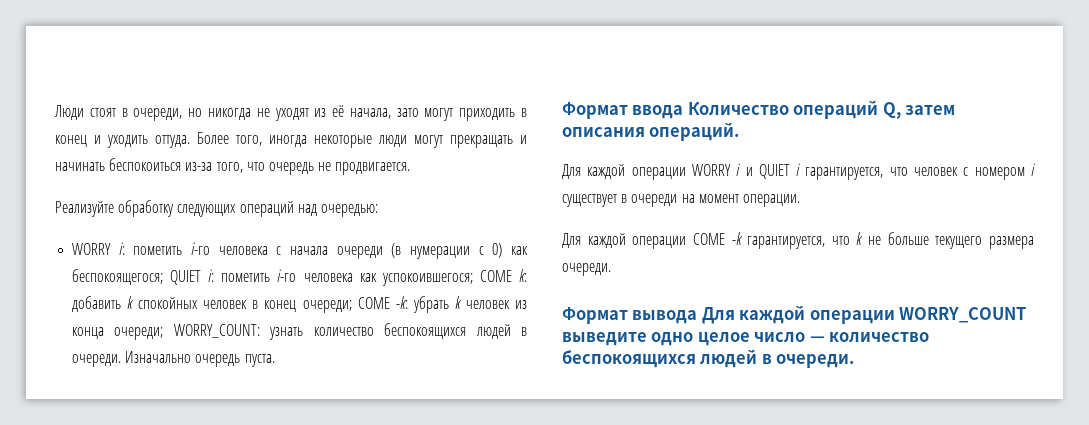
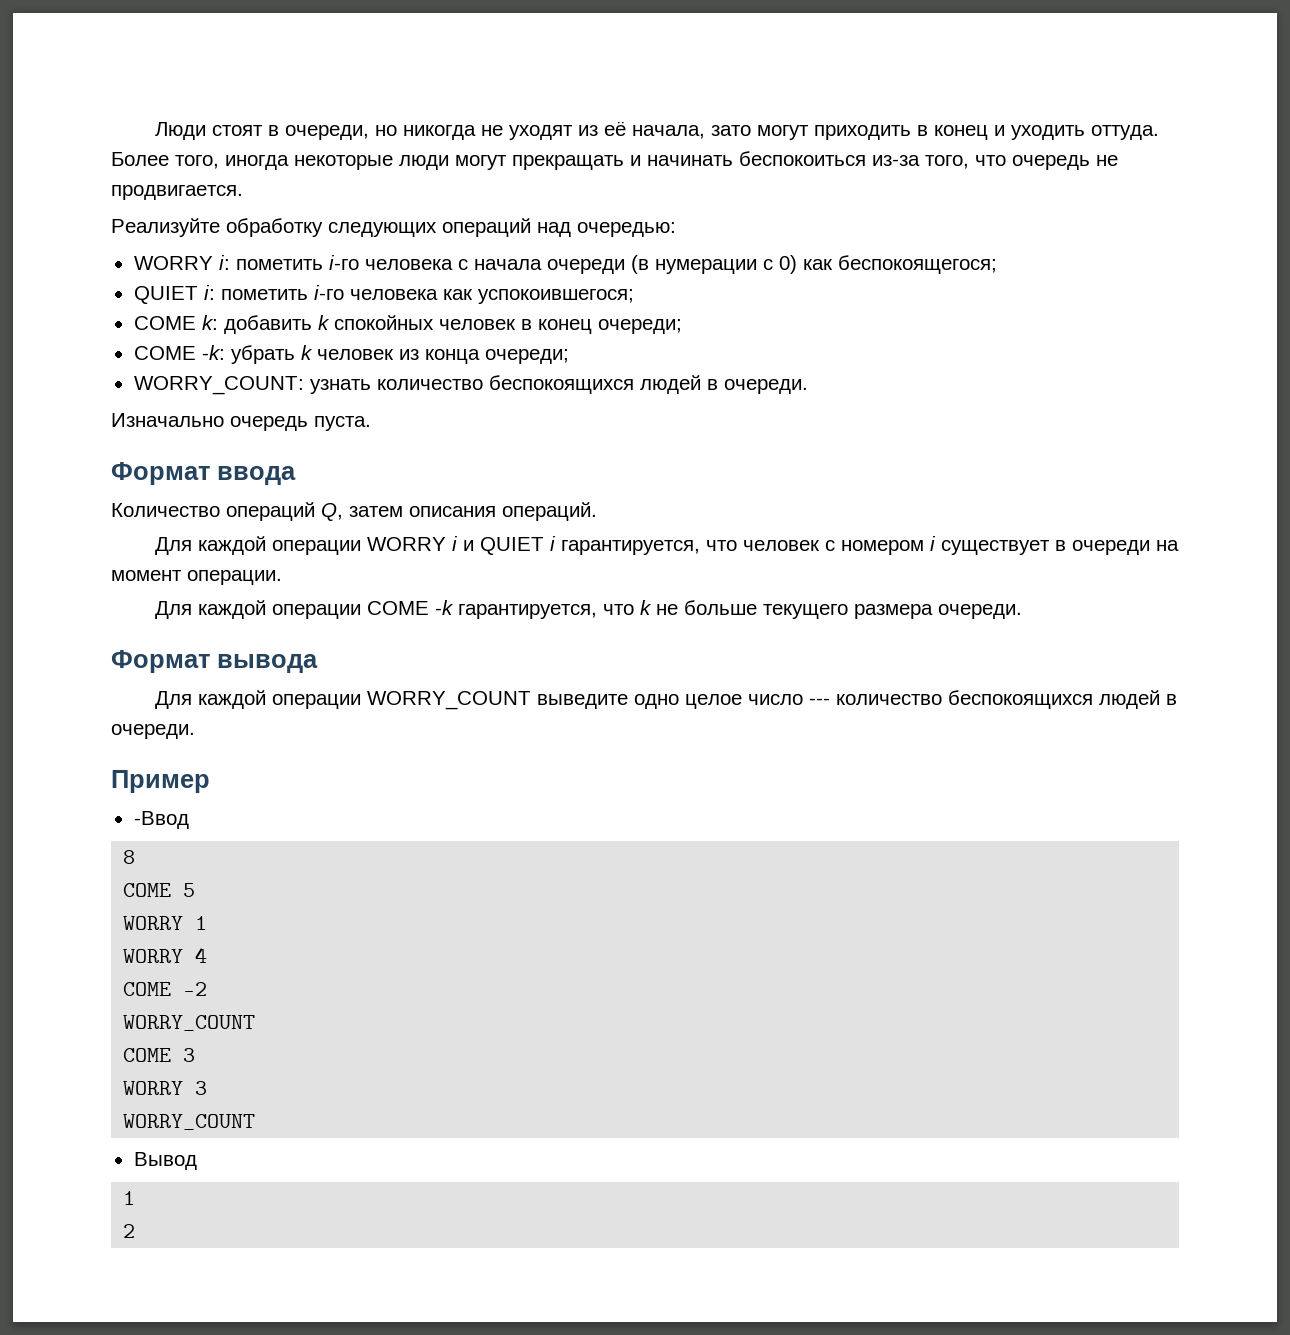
(164, 277) none -> (997, 264) //
(473, 279) none -> (634, 296) //
(352, 306) none -> (682, 326) //
(164, 333) none -> (569, 356) //
(122, 360) none -> (808, 386) //
(684, 112) none -> (296, 475) //
(698, 317) none -> (318, 663) //
[809,332,930,342] [562,350,855,368] — количество беспокоящихся людей в очереди. -> [808,690,1177,709] [111,724,195,739] [111,770,210,793] [133,811,189,829] [123,850,136,864] [123,883,196,897] [123,916,208,930] [123,947,208,963] [123,982,208,996] [123,1015,256,1031] [123,1048,196,1062] [123,1081,208,1095] [123,1114,256,1130] [133,1152,197,1170] [123,1191,136,1205] [123,1224,136,1238] --- количество беспокоящихся людей в очереди. // Пример // -Ввод // 8 // COME 5 // WORRY 1 // WORRY 4 // COME -2 // WORRY_COUNT // COME 3 // WORRY 3 // WORRY_COUNT // Вывод // 1 // 2

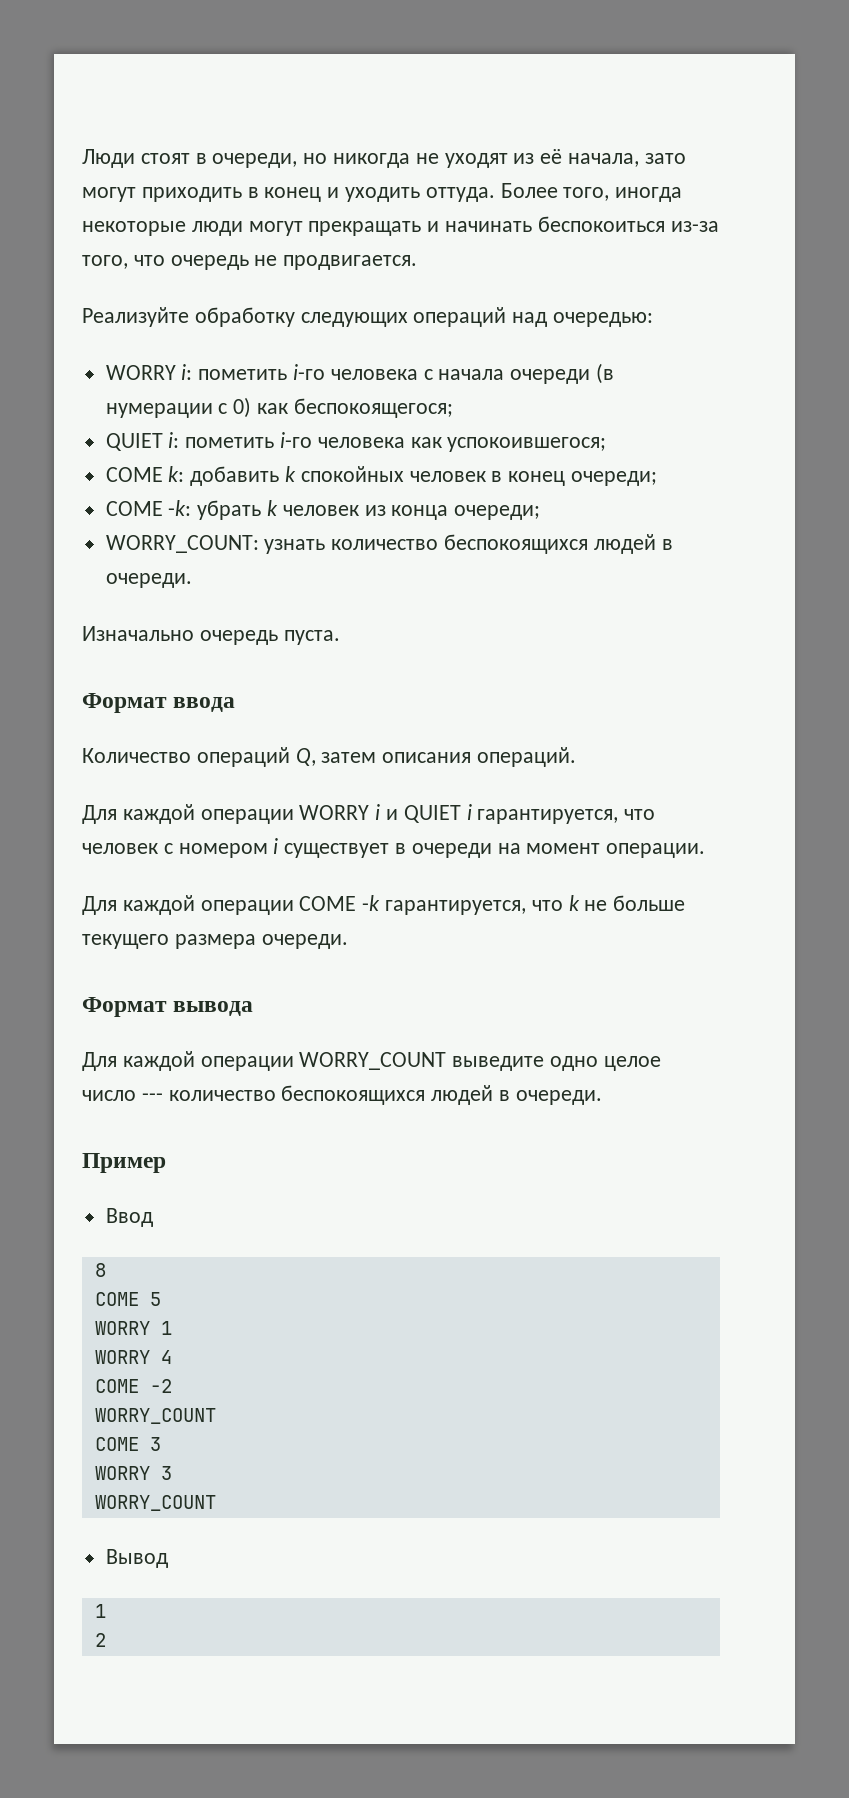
[133,811,189,829] -Ввод -> [105,1208,153,1227] Ввод

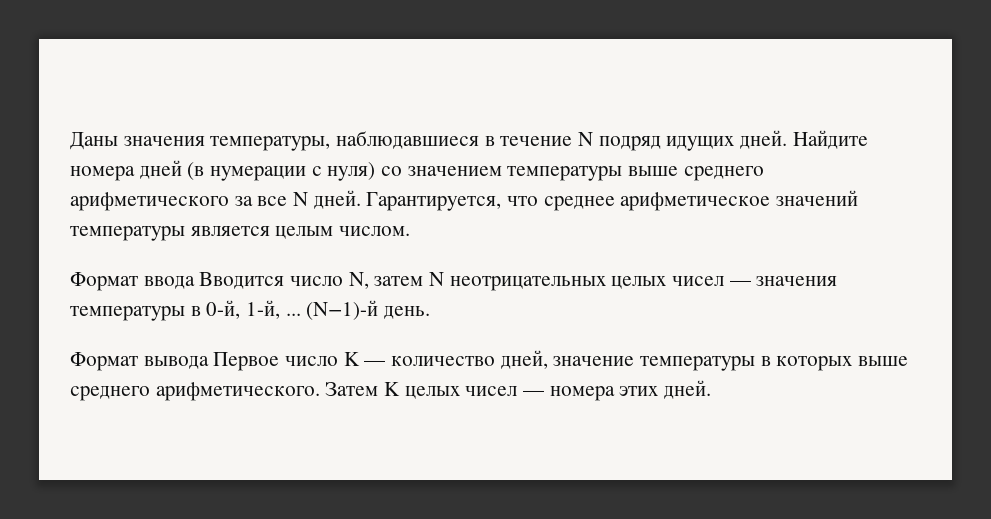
[82,149,686,168] [82,183,683,202] [82,216,719,236] [82,255,418,270] [82,307,654,327] [105,363,615,384] [105,397,453,418] [105,432,607,452] [105,466,658,486] [105,500,541,520] [105,534,673,554] [105,573,192,588] [82,626,340,645] [82,693,236,713] [82,747,577,767] [82,804,656,824] [82,838,706,858] [82,895,686,915] [82,934,348,949] [82,997,254,1017] [82,1051,661,1071] [82,1085,602,1105] [82,1153,166,1173] [105,1208,153,1227] [94,1263,106,1277] [94,1292,161,1306] [94,1321,172,1335] [94,1350,172,1364] [94,1379,172,1393] [94,1408,216,1424] [94,1437,161,1451] [94,1466,172,1480] [94,1495,216,1511] [105,1549,168,1568] [94,1604,106,1618] [94,1633,106,1647] Люди стоят в очереди, но никогда не уходят из её начала, зато могут приходить в конец и уходить оттуда. Более того, иногда некоторые люди могут прекращать и начинать беспокоиться из-за того, что очередь не продвигается. // Реализуйте обработку следующих операций над очередью: // WORRY i: пометить i-го человека с начала очереди (в нумерации с 0) как беспокоящегося; // QUIET i: пометить i-го человека как успокоившегося; // COME k: добавить k спокойных человек в конец очереди; // COME -k: убрать k человек из конца очереди; // WORRY_COUNT: узнать количество беспокоящихся людей в очереди. // Изначально очередь пуста. // Формат ввода // Количество операций Q, затем описания операций. // Для каждой операции WORRY i и QUIET i гарантируется, что человек с номером i существует в очереди на момент операции. // Для каждой операции COME -k гарантируется, что k не больше текущего размера очереди. // Формат вывода // Для каждой операции WORRY_COUNT выведите одно целое число --- количество беспокоящихся людей в очереди. // Пример // Ввод // 8 // COME 5 // WORRY 1 // WORRY 4 // COME -2 // WORRY_COUNT // COME 3 // WORRY 3 // WORRY_COUNT // Вывод // 1 // 2 -> [70,130,868,151] [70,160,764,181] [70,190,859,211] [70,226,411,241] [70,272,838,291] [70,300,431,321] [70,350,909,371] [70,380,712,401] Даны значения температуры, наблюдавшиеся в течение N подряд идущих дней. Найдите номера дней (в нумерации с нуля) со значением температуры выше среднего арифметического за все N дней. Гарантируется, что среднее арифметическое значений температуры является целым числом. // Формат ввода Вводится число N, затем N неотрицательных целых чисел — значения температуры в 0-й, 1-й, ... (N−1)-й день. // Формат вывода Первое число K — количество дней, значение температуры в которых выше среднего арифметического. Затем K целых чисел — номера этих дней.

